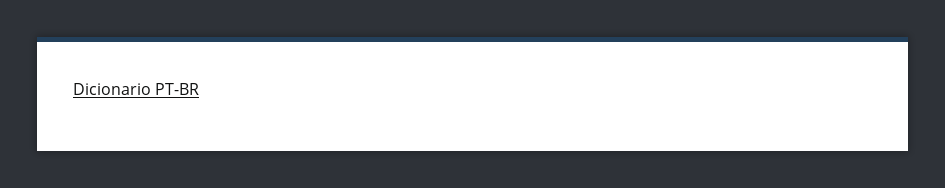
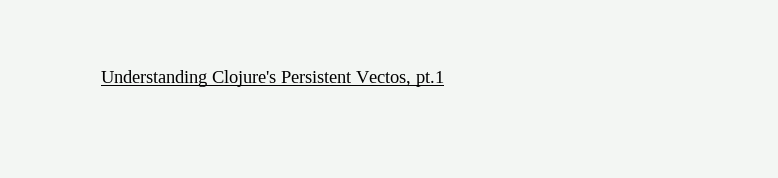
[73,83,200,95] Dicionario PT-BR -> [101,70,444,87] Understanding Clojure's Persistent Vectos, pt.1

